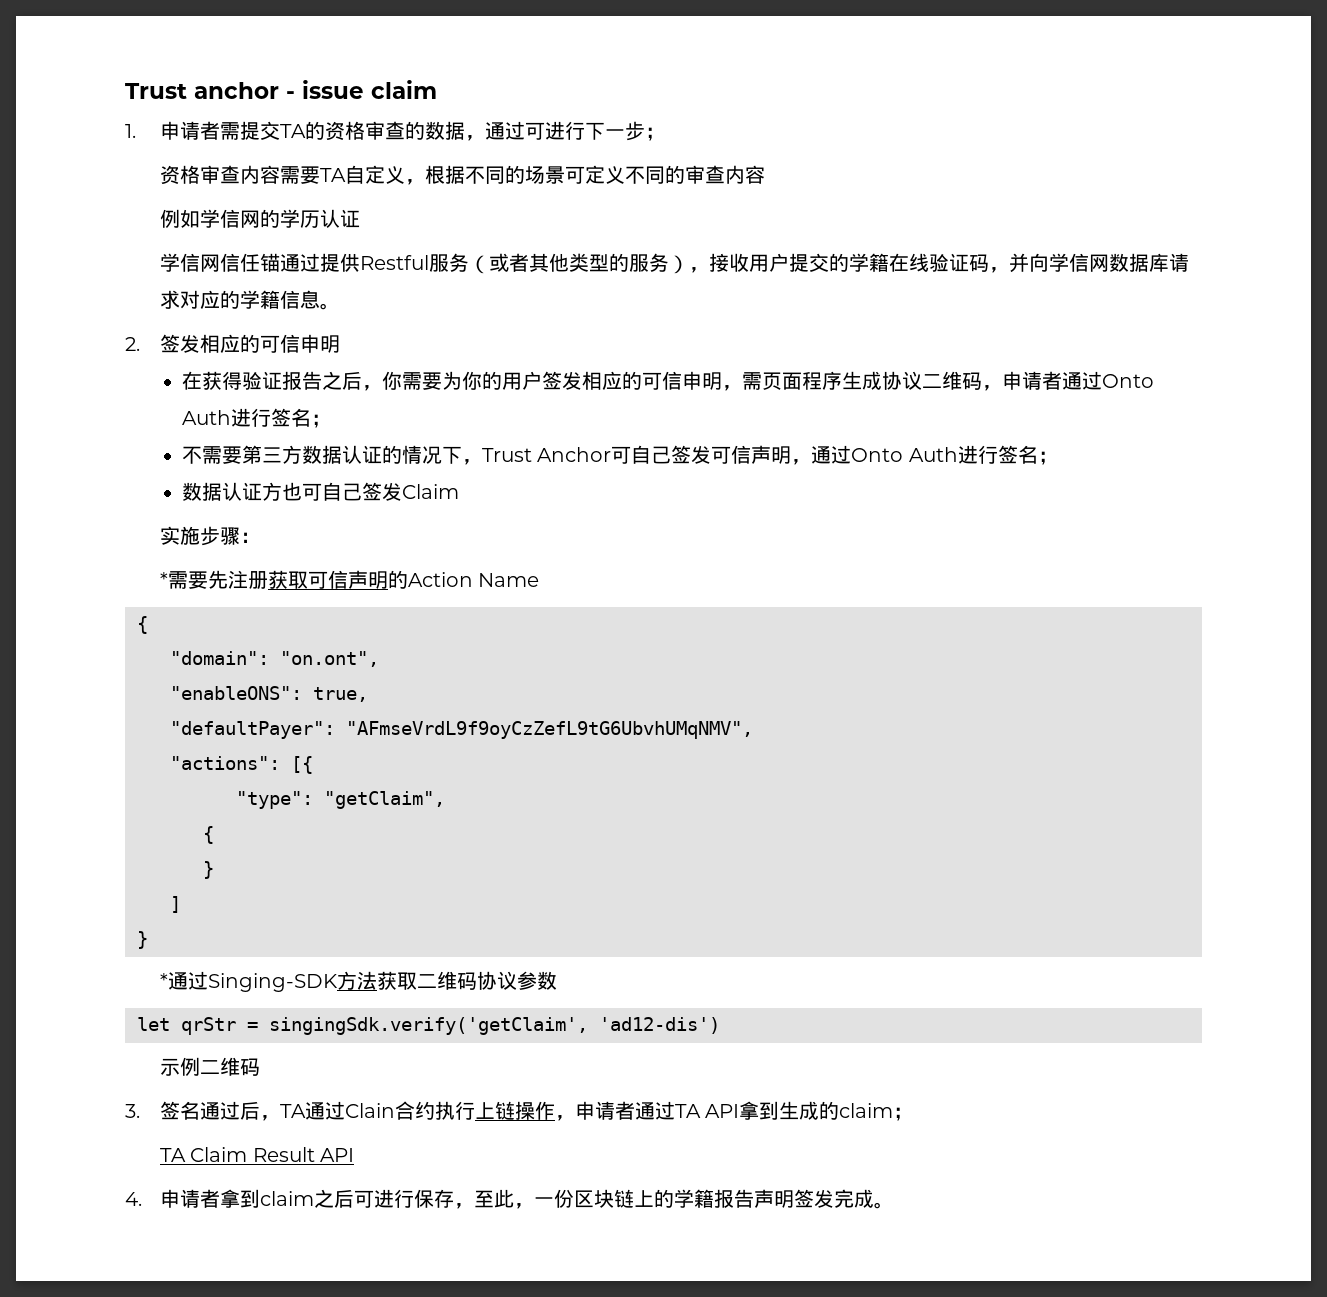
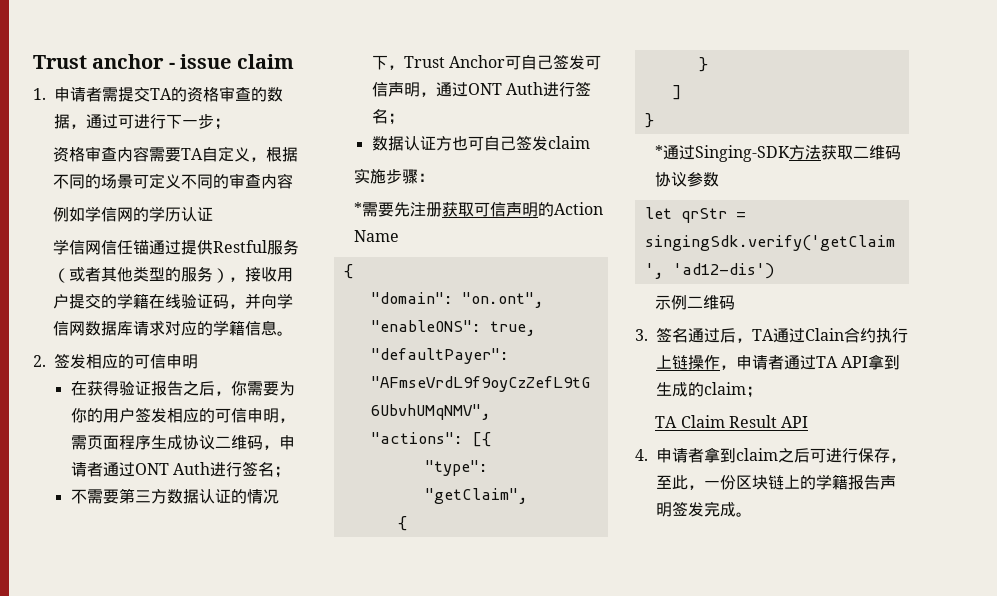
[1101,374,1154,388] Onto -> [134,463,169,475] ONT
[851,448,904,462] Onto -> [467,83,502,95] ONT
[401,484,459,499] Claim -> [547,136,590,149] claim

